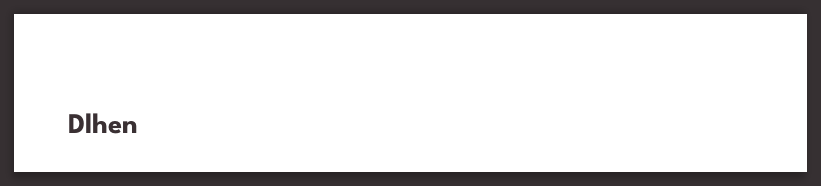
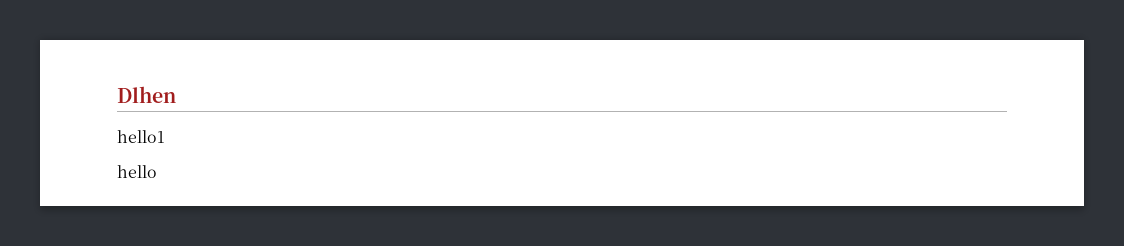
(138, 123) none -> [117,130,165,143] [117,165,157,178] // hello1 // hello

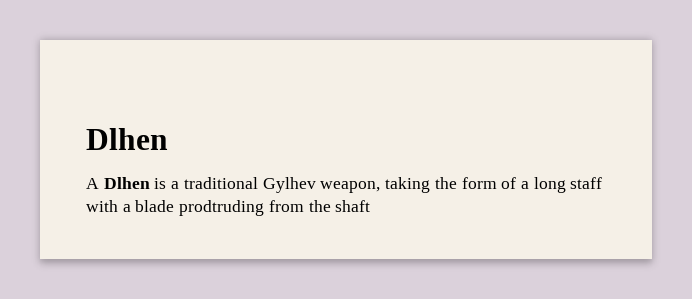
[117,130,165,143] [117,165,157,178] hello1 // hello -> [86,177,603,193] [86,200,371,216] A Dlhen is a traditional Gylhev weapon, taking the form of a long staff with a blade prodtruding from the shaft

